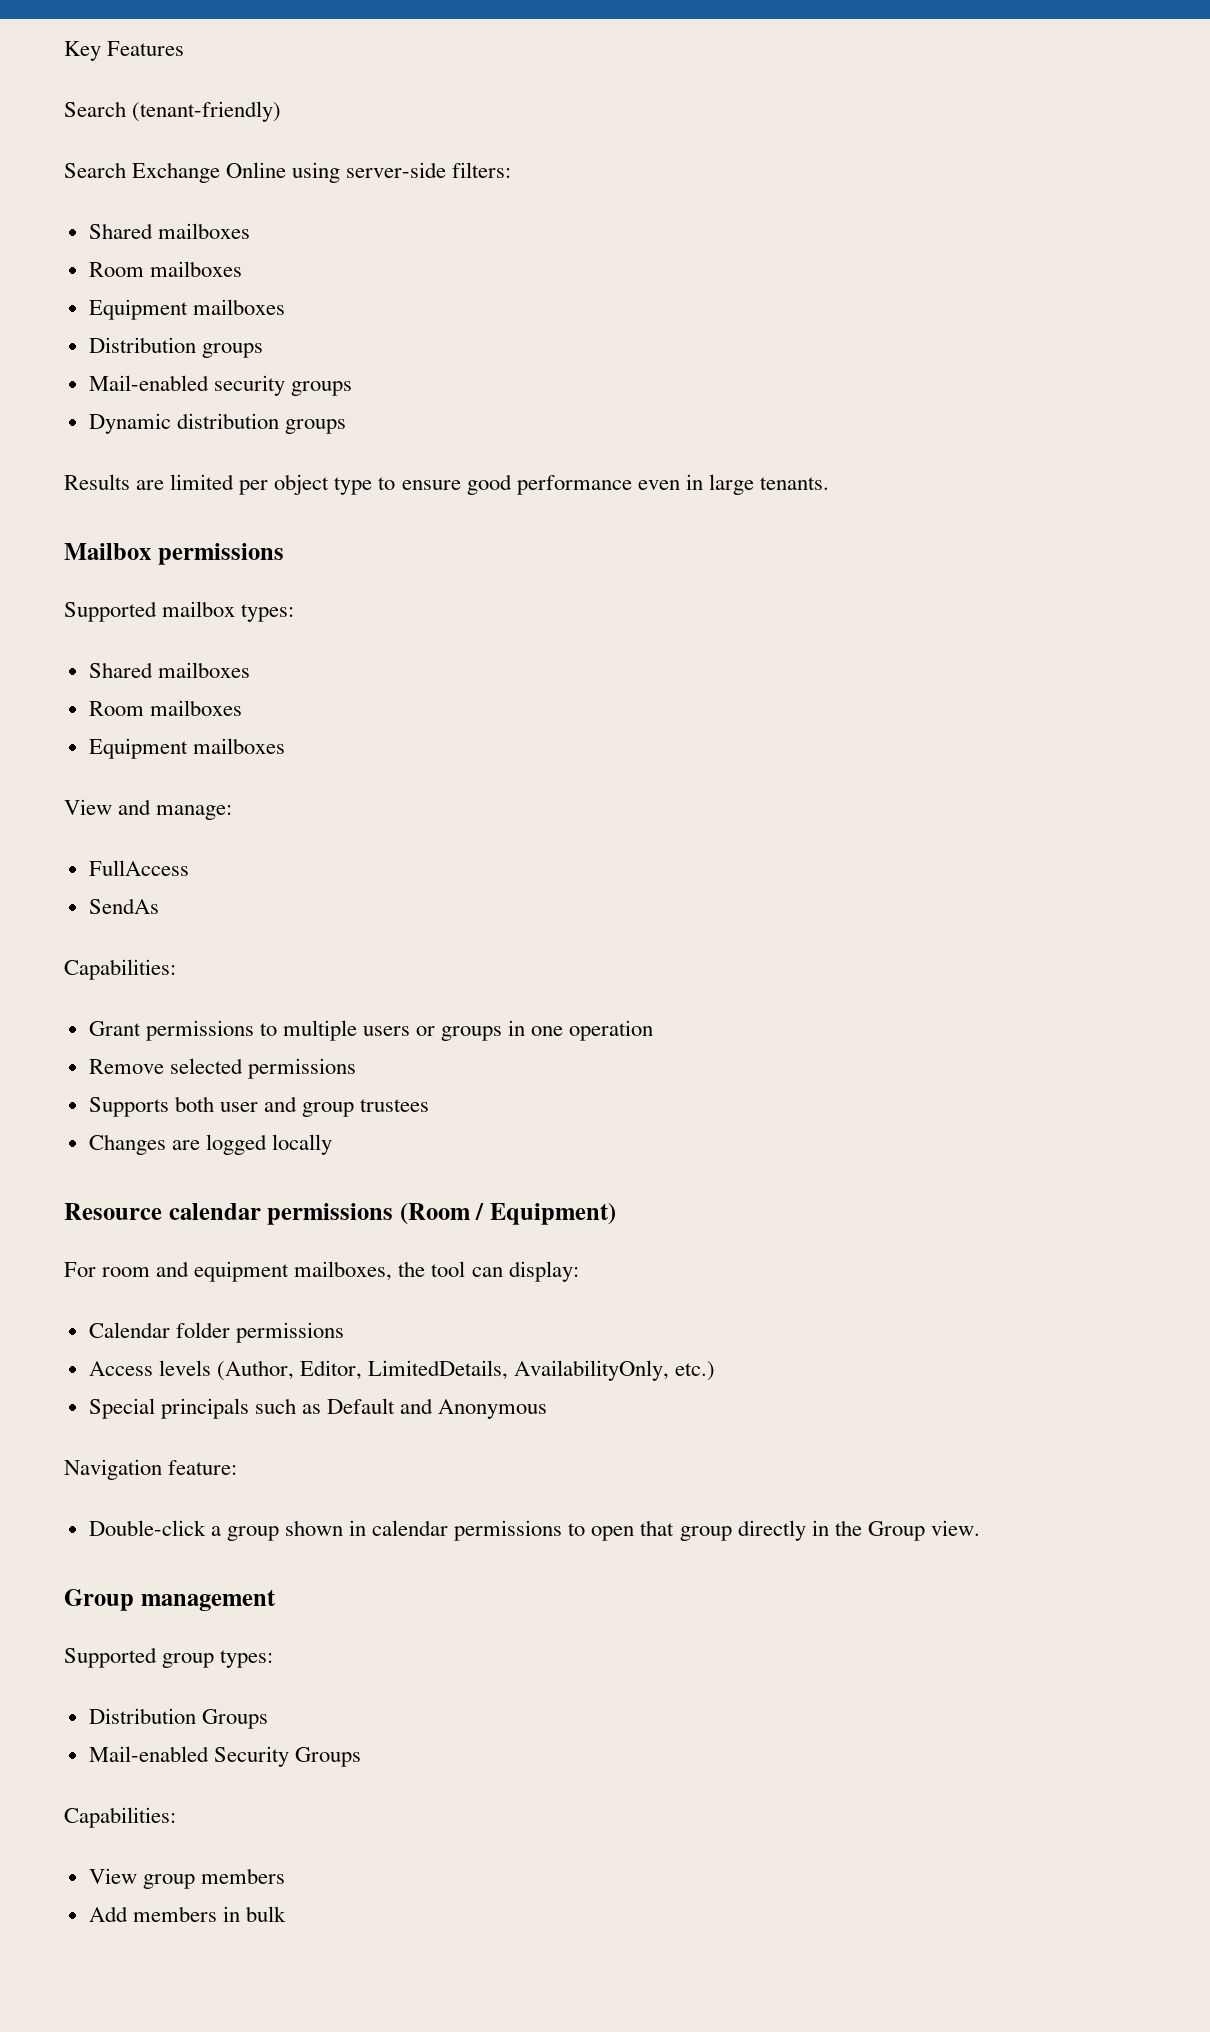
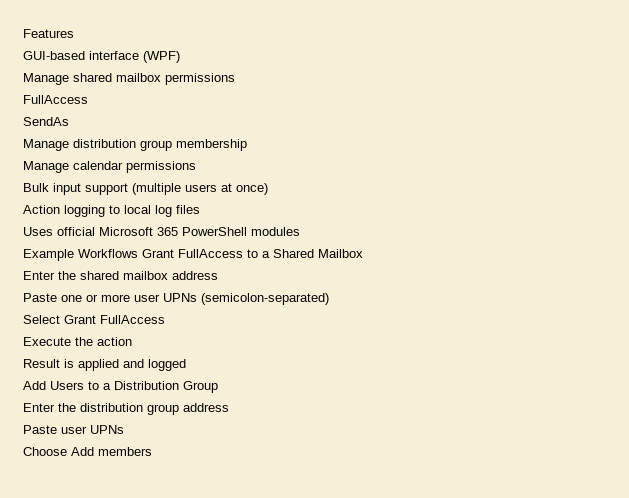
[64,41,101,61] Key -> (23, 33) none
[64,101,282,122] [64,162,512,183] [88,223,250,239] [88,261,242,277] [88,299,285,320] [88,337,263,358] [88,375,352,396] [88,413,346,434] [64,474,829,495] [64,543,284,565] [64,601,295,622] [88,662,250,678] [88,700,242,716] [88,738,285,759] [64,799,233,820] [88,860,189,876] [88,898,159,914] [64,959,176,980] [88,1020,654,1041] [88,1058,356,1079] [88,1096,430,1117] [88,1134,332,1155] [64,1203,617,1225] [64,1261,579,1282] [88,1322,344,1343] [88,1360,716,1381] [88,1398,548,1419] [64,1459,238,1480] [88,1520,980,1541] [64,1589,276,1611] [64,1647,274,1668] [88,1708,268,1729] [88,1746,361,1767] [64,1807,176,1828] [88,1868,285,1889] [88,1906,286,1922] Search (tenant-friendly) // Search Exchange Online using server-side filters: // Shared mailboxes // Room mailboxes // Equipment mailboxes // Distribution groups // Mail-enabled security groups // Dynamic distribution groups // Results are limited per object type to ensure good performance even in large tenants. // Mailbox permissions // Supported mailbox types: // Shared mailboxes // Room mailboxes // Equipment mailboxes // View and manage: // FullAccess // SendAs // Capabilities: // Grant permissions to multiple users or groups in one operation // Remove selected permissions // Supports both user and group trustees // Changes are logged locally // Resource calendar permissions (Room / Equipment) // For room and equipment mailboxes, the tool can display: // Calendar folder permissions // Access levels (Author, Editor, LimitedDetails, AvailabilityOnly, etc.) // Special principals such as Default and Anonymous // Navigation feature: // Double-click a group shown in calendar permissions to open that group directly in the Group view. // Group management // Supported group types: // Distribution Groups // Mail-enabled Security Groups // Capabilities: // View group members // Add members in bulk -> [23,51,180,63] [23,73,235,85] [23,95,88,104] [23,117,69,126] [23,139,247,151] [23,161,196,173] [23,183,268,195] [23,205,200,217] [23,227,300,236] [23,249,363,261] [23,271,218,280] [23,293,329,305] [23,315,165,324] [23,337,132,346] [23,359,186,371] [23,381,218,393] [23,403,229,415] [23,425,124,434] [23,447,152,456] GUI-based interface (WPF) // Manage shared mailbox permissions // FullAccess // SendAs // Manage distribution group membership // Manage calendar permissions // Bulk input support (multiple users at once) // Action logging to local log files // Uses official Microsoft 365 PowerShell modules // Example Workflows Grant FullAccess to a Shared Mailbox // Enter the shared mailbox address // Paste one or more user UPNs (semicolon-separated) // Select Grant FullAccess // Execute the action // Result is applied and logged // Add Users to a Distribution Group // Enter the distribution group address // Paste user UPNs // Choose Add members

